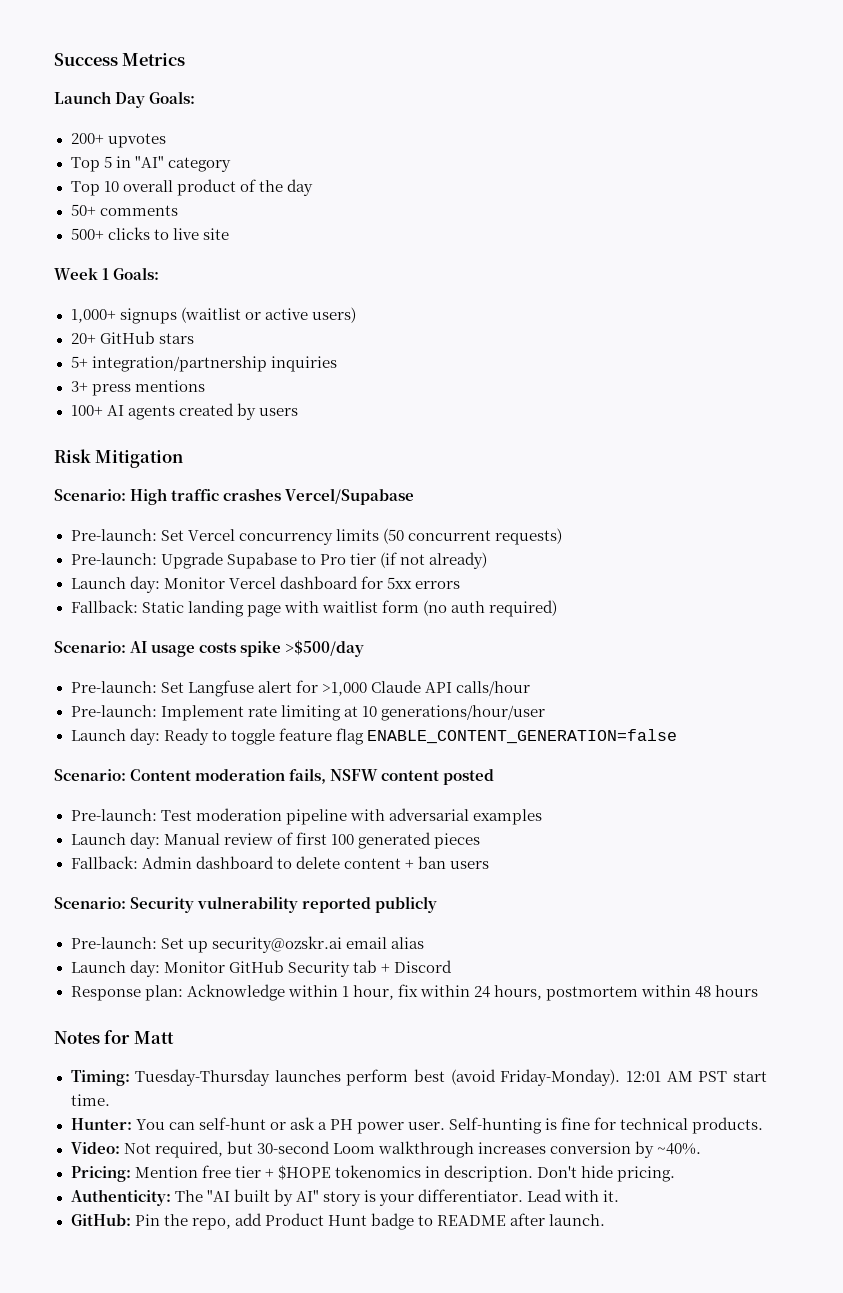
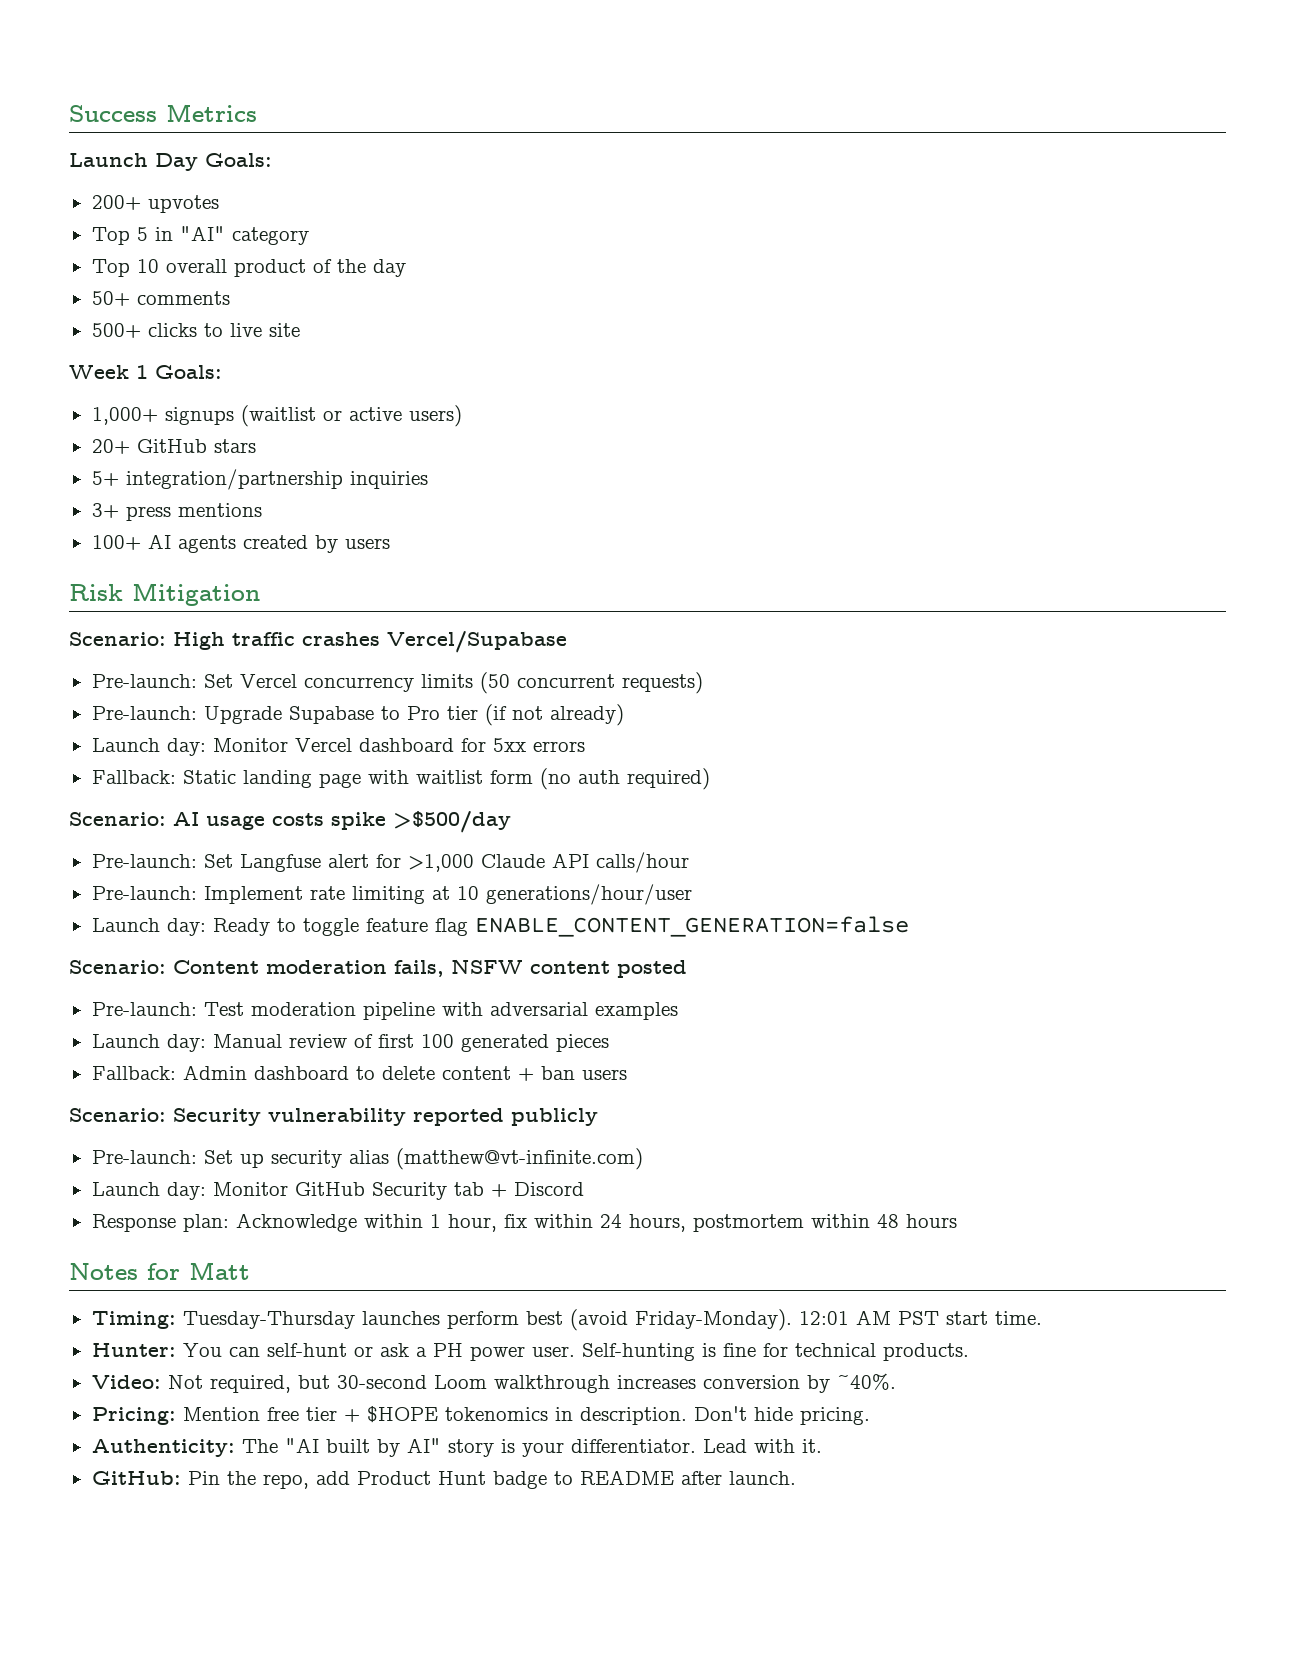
[211,936,387,953] security@ozskr.ai email -> [270,1150,342,1168] security
(424, 943) none -> [395,1148,643,1170] (matthew@vt-infinite.com)

